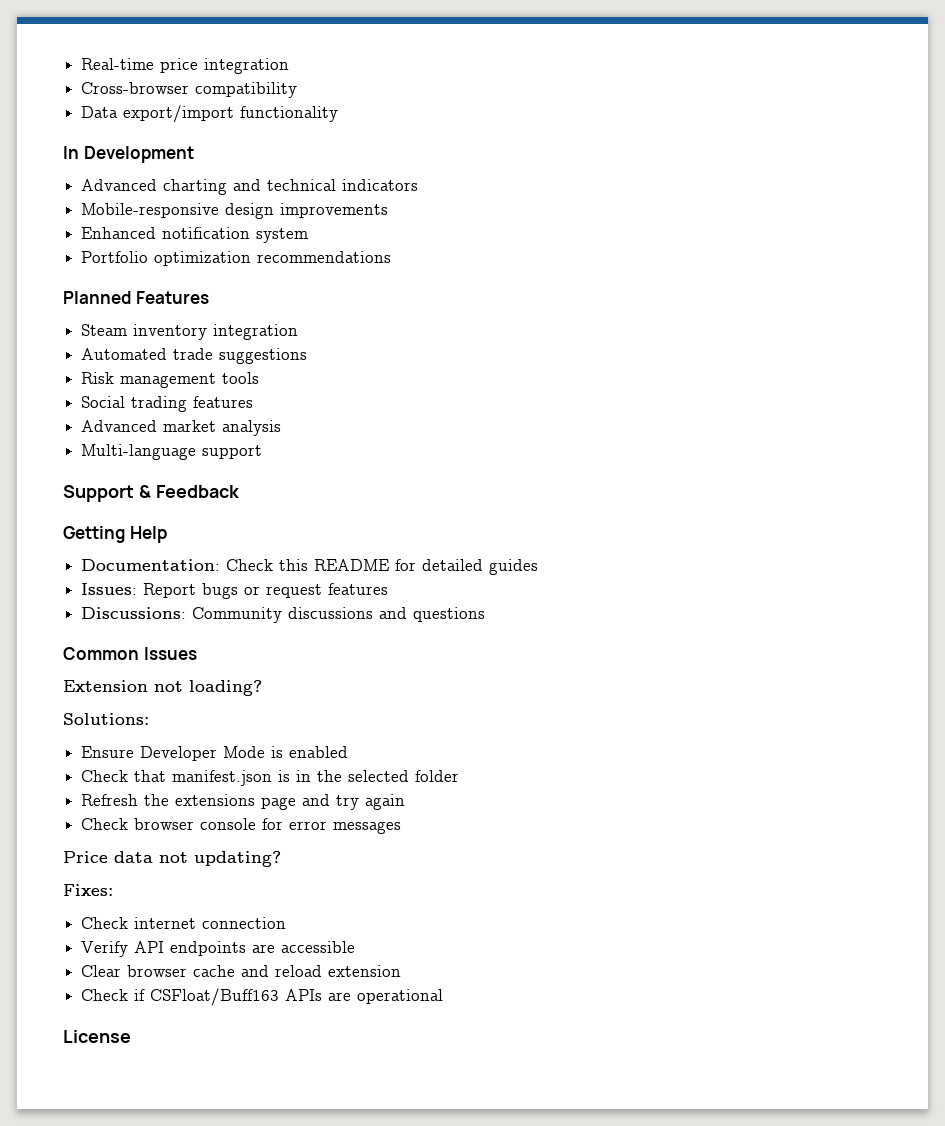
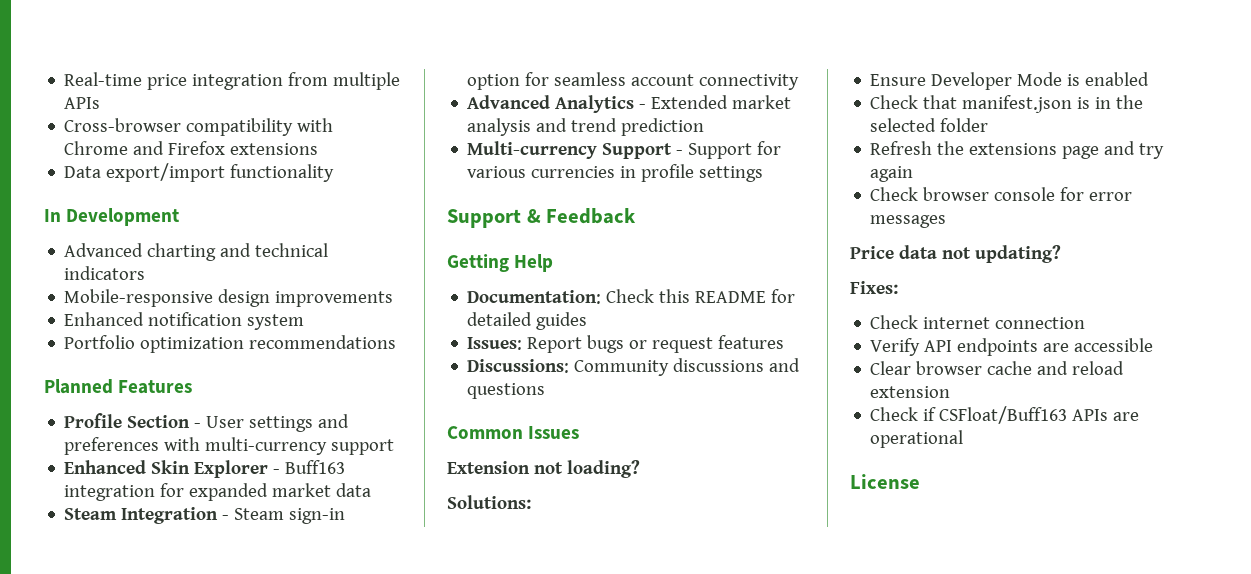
(290, 66) none -> [288,72,401,90] [64,97,101,109] from multiple APIs
(298, 90) none -> [297,118,334,132] [64,141,319,155] with Chrome and Firefox extensions
[81,324,299,340] [81,348,308,364] [81,372,260,388] [81,396,254,412] [81,420,282,436] [81,444,263,460] Steam inventory integration // Automated trade suggestions // Risk management tools // Social trading features // Advanced market analysis // Multi-language support -> [64,413,350,432] [64,437,395,455] [64,460,346,478] [64,483,372,501] [64,507,346,524] [467,72,800,90] [467,95,792,113] [467,118,705,136] [467,141,782,159] [467,164,764,182] Profile Section - User settings and preferences with multi-currency support // Enhanced Skin Explorer - Buff163 integration for expanded market data // Steam Integration - Steam sign-in option for seamless account connectivity // Advanced Analytics - Extended market analysis and trend prediction // Multi-currency Support - Support for various currencies in profile settings

